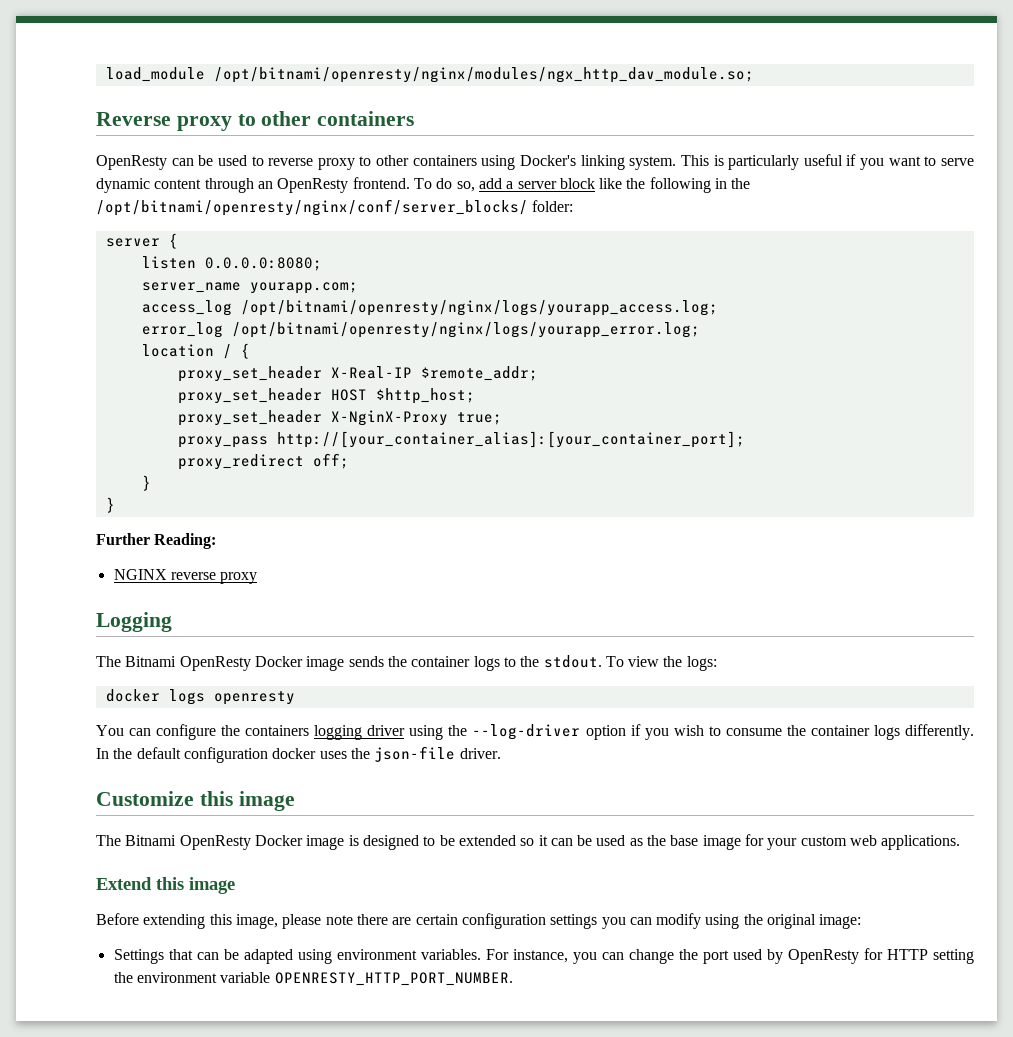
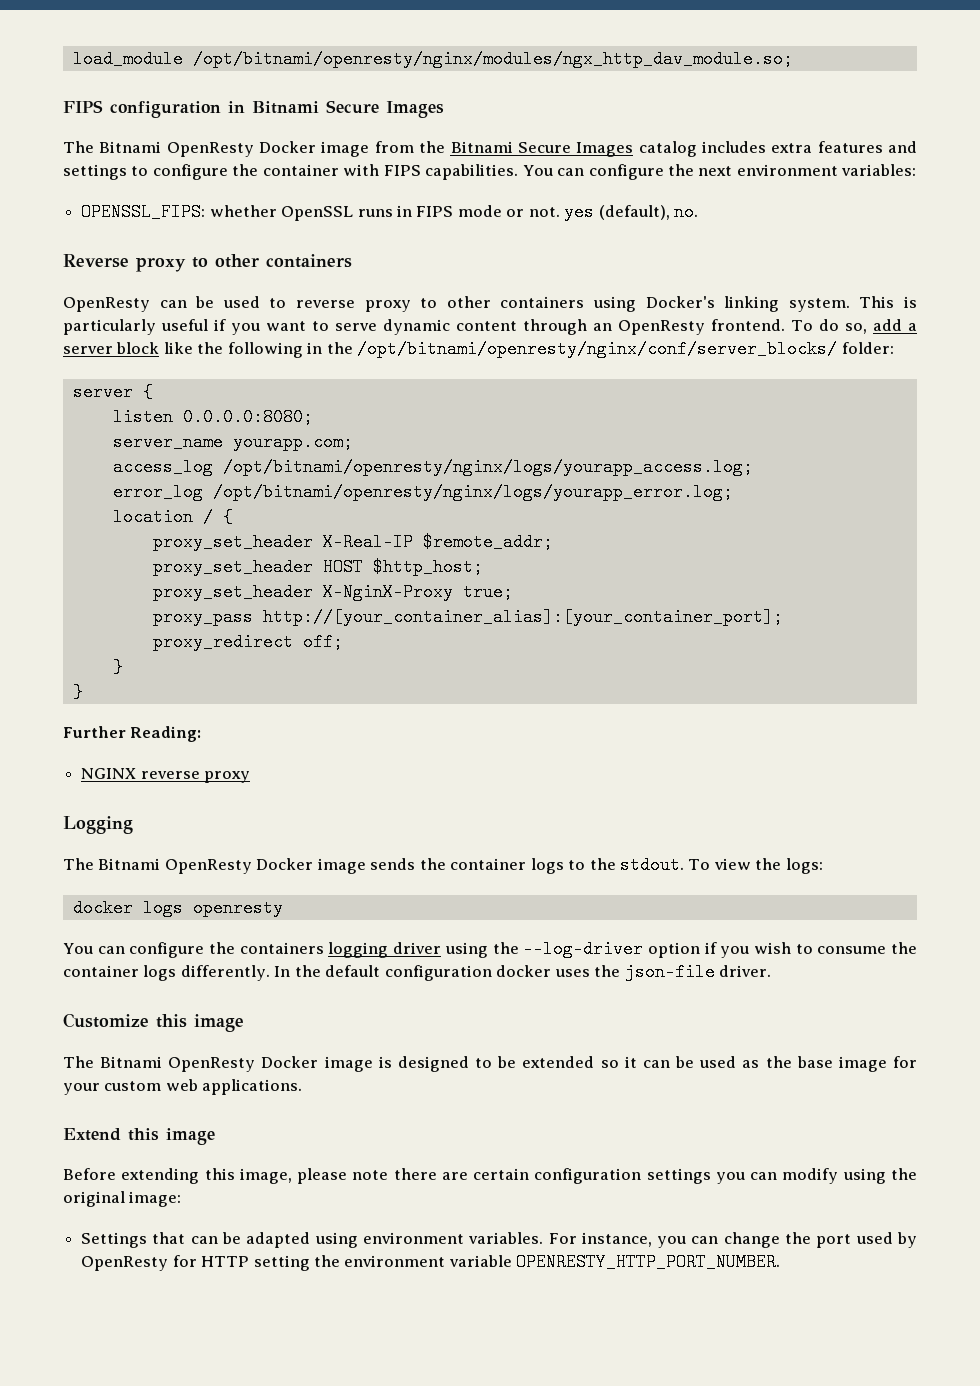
(754, 75) none -> [63,100,444,118] [63,141,918,157] [63,164,917,180] [81,203,699,221] // FIPS configuration in Bitnami Secure Images // The Bitnami OpenResty Docker image from the Bitnami Secure Images catalog includes extra features and settings to configure the container with FIPS capabilities. You can configure the next environment variables: // OPENSSL_FIPS: whether OpenSSL runs in FIPS mode or not. yes (default), no.

